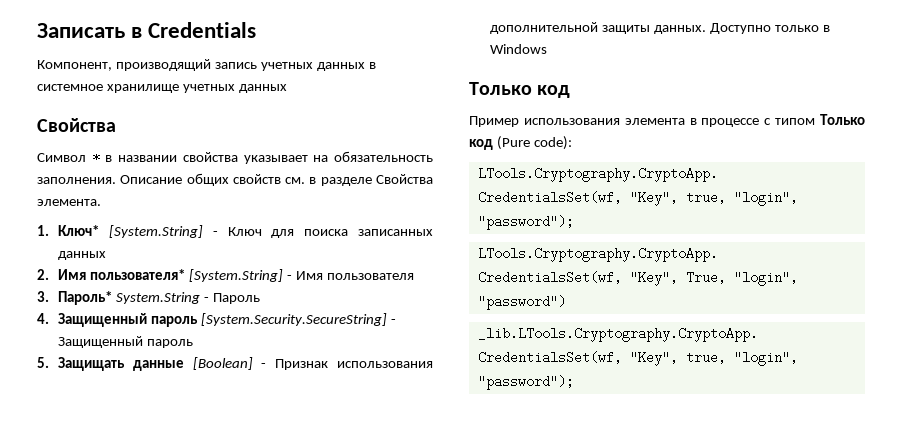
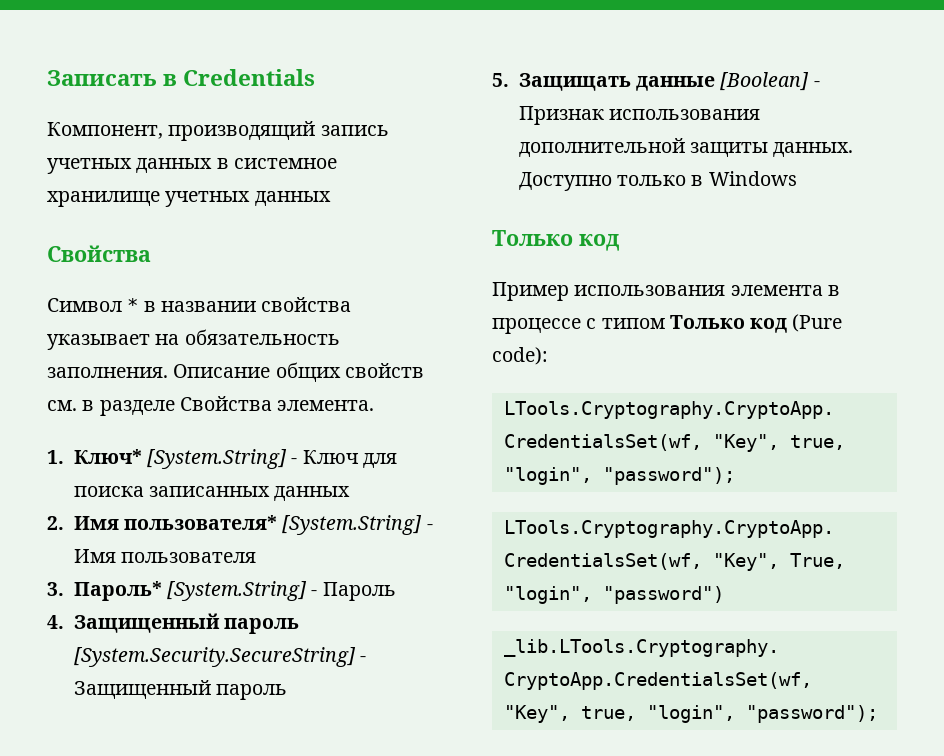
[116,292,201,304] System.String -> [167,581,308,601] [System.String]

